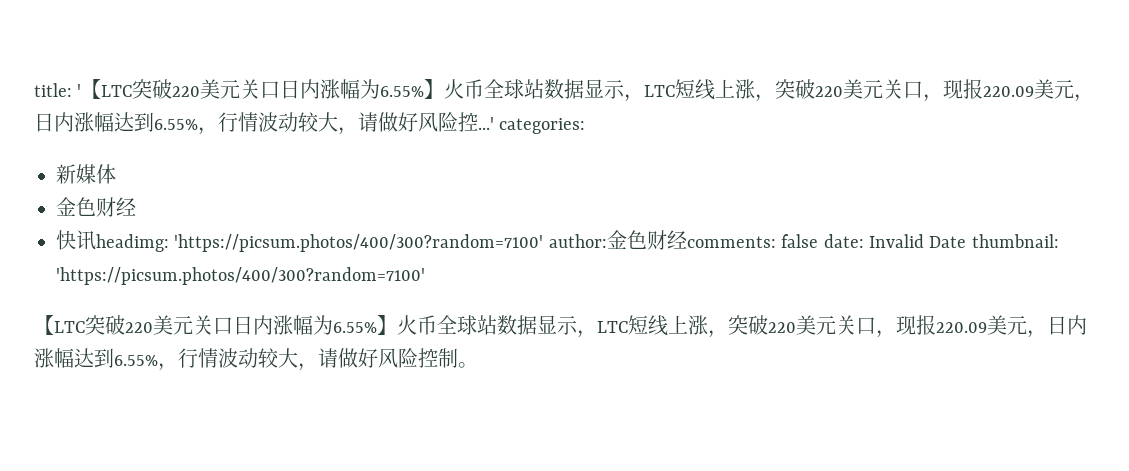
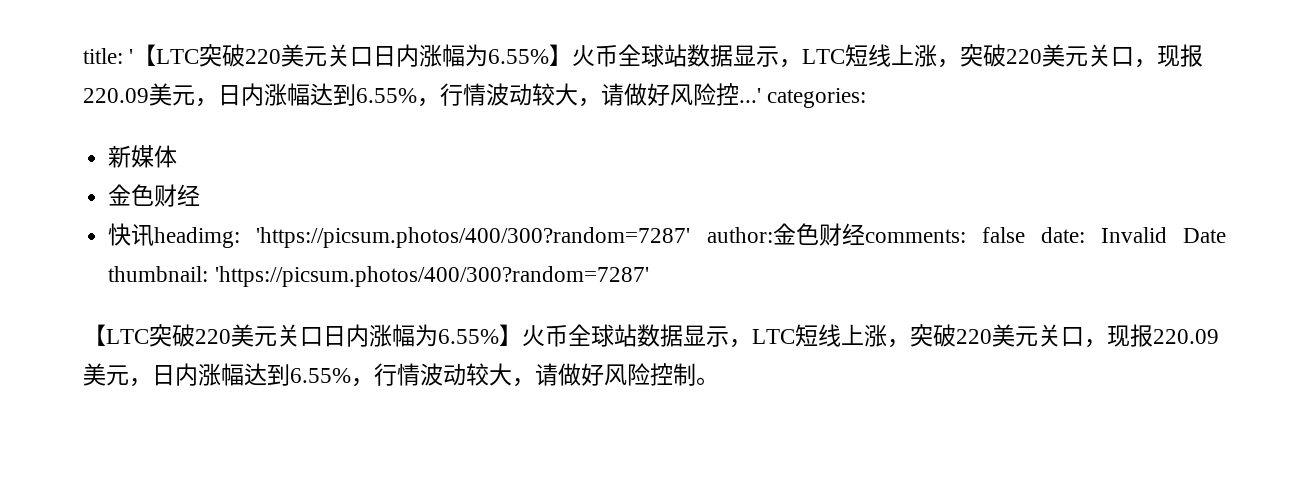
[174,234,544,252] 'https://picsum.photos/400/300?random=7100' -> [256,227,691,248] 'https://picsum.photos/400/300?random=7287'
[56,267,425,285] 'https://picsum.photos/400/300?random=7100' -> [214,266,649,287] 'https://picsum.photos/400/300?random=7287'

